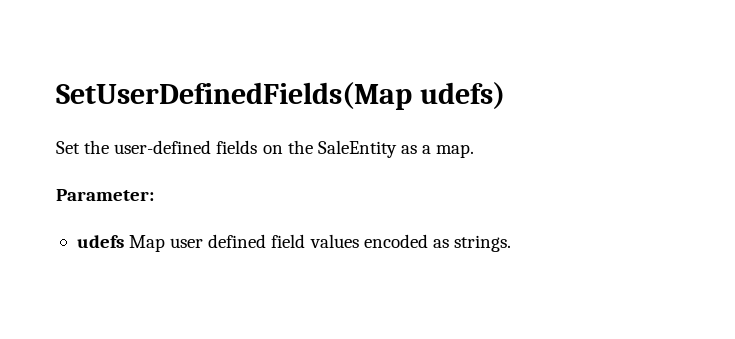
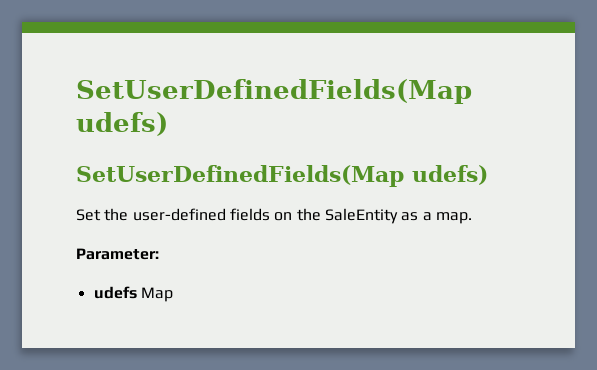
[56,82,506,110] SetUserDefinedFields(Map udefs) -> [76,79,472,104] [76,112,168,136] [76,165,488,187] SetUserDefinedFields(Map udefs) // SetUserDefinedFields(Map udefs)
[170,234,511,252] user defined field values encoded as strings. -> (173, 294) none

